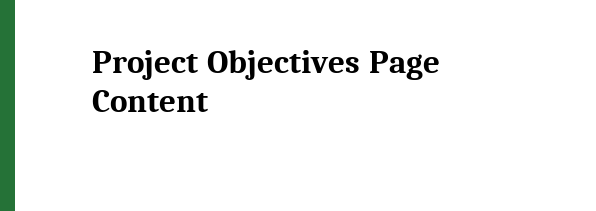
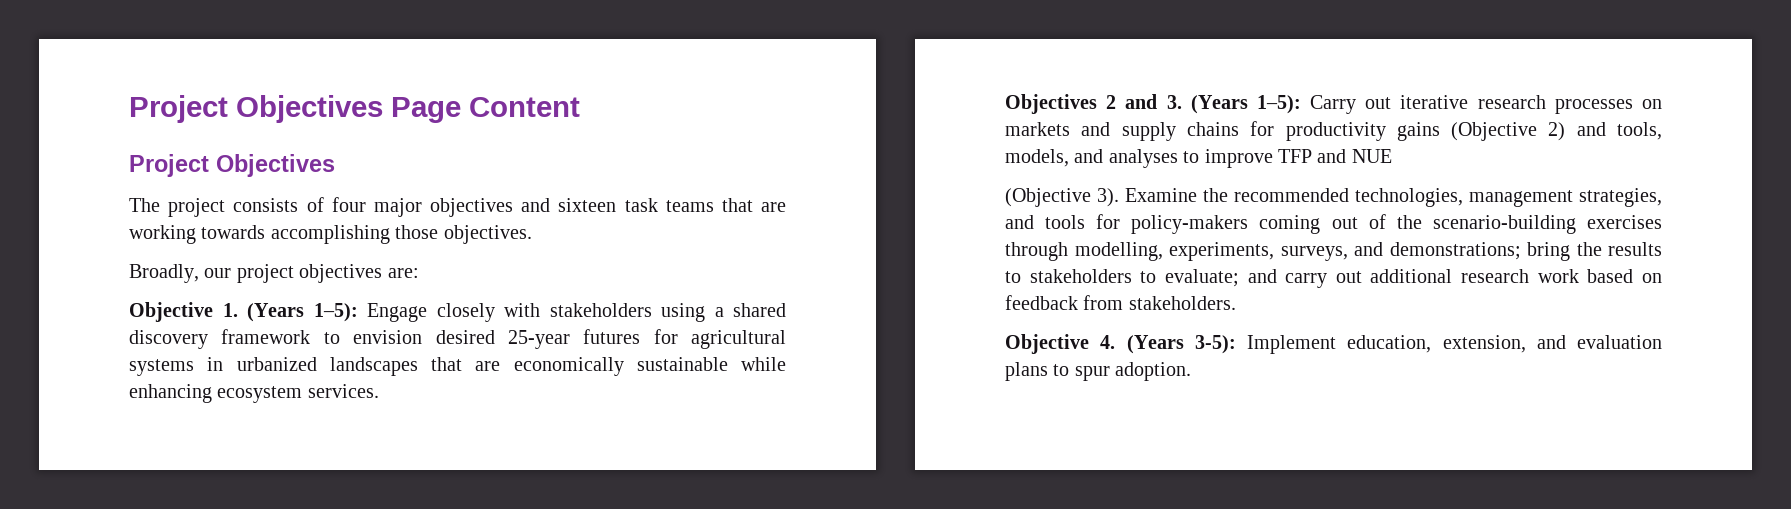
(208, 101) none -> [129,154,335,177] [129,197,786,217] [129,225,532,244] [129,264,419,283] [129,302,786,322] [129,329,786,349] [129,357,786,376] [129,384,379,403] [1005,94,1662,114] [1005,121,1662,141] [1005,149,1392,168] [1005,188,1662,207] [1005,214,1662,234] [1005,242,1662,261] [1005,269,1662,288] [1005,295,1236,310] [1005,334,1662,354] [1005,362,1192,381] // Project Objectives // The project consists of four major objectives and sixteen task teams that are working towards accomplishing those objectives. // Broadly, our project objectives are: // Objective 1. (Years 1–5): Engage closely with stakeholders using a shared discovery framework to envision desired 25-year futures for agricultural systems in urbanized landscapes that are economically sustainable while enhancing ecosystem services. // Objectives 2 and 3. (Years 1–5): Carry out iterative research processes on markets and supply chains for productivity gains (Objective 2) and tools, models, and analyses to improve TFP and NUE // (Objective 3). Examine the recommended technologies, management strategies, and tools for policy-makers coming out of the scenario-building exercises through modelling, experiments, surveys, and demonstrations; bring the results to stakeholders to evaluate; and carry out additional research work based on feedback from stakeholders. // Objective 4. (Years 3-5): Implement education, extension, and evaluation plans to spur adoption.

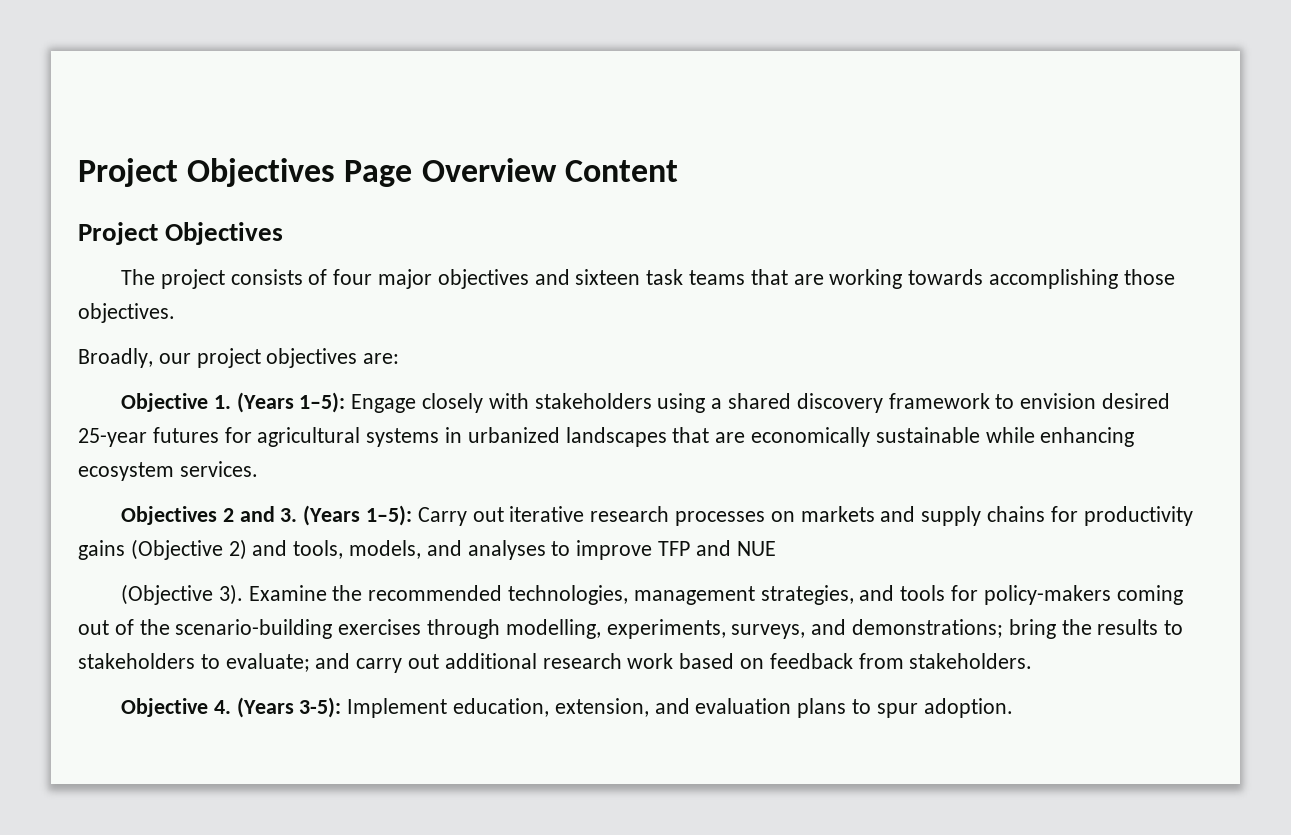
(461, 110) none -> [421,158,557,182] Overview

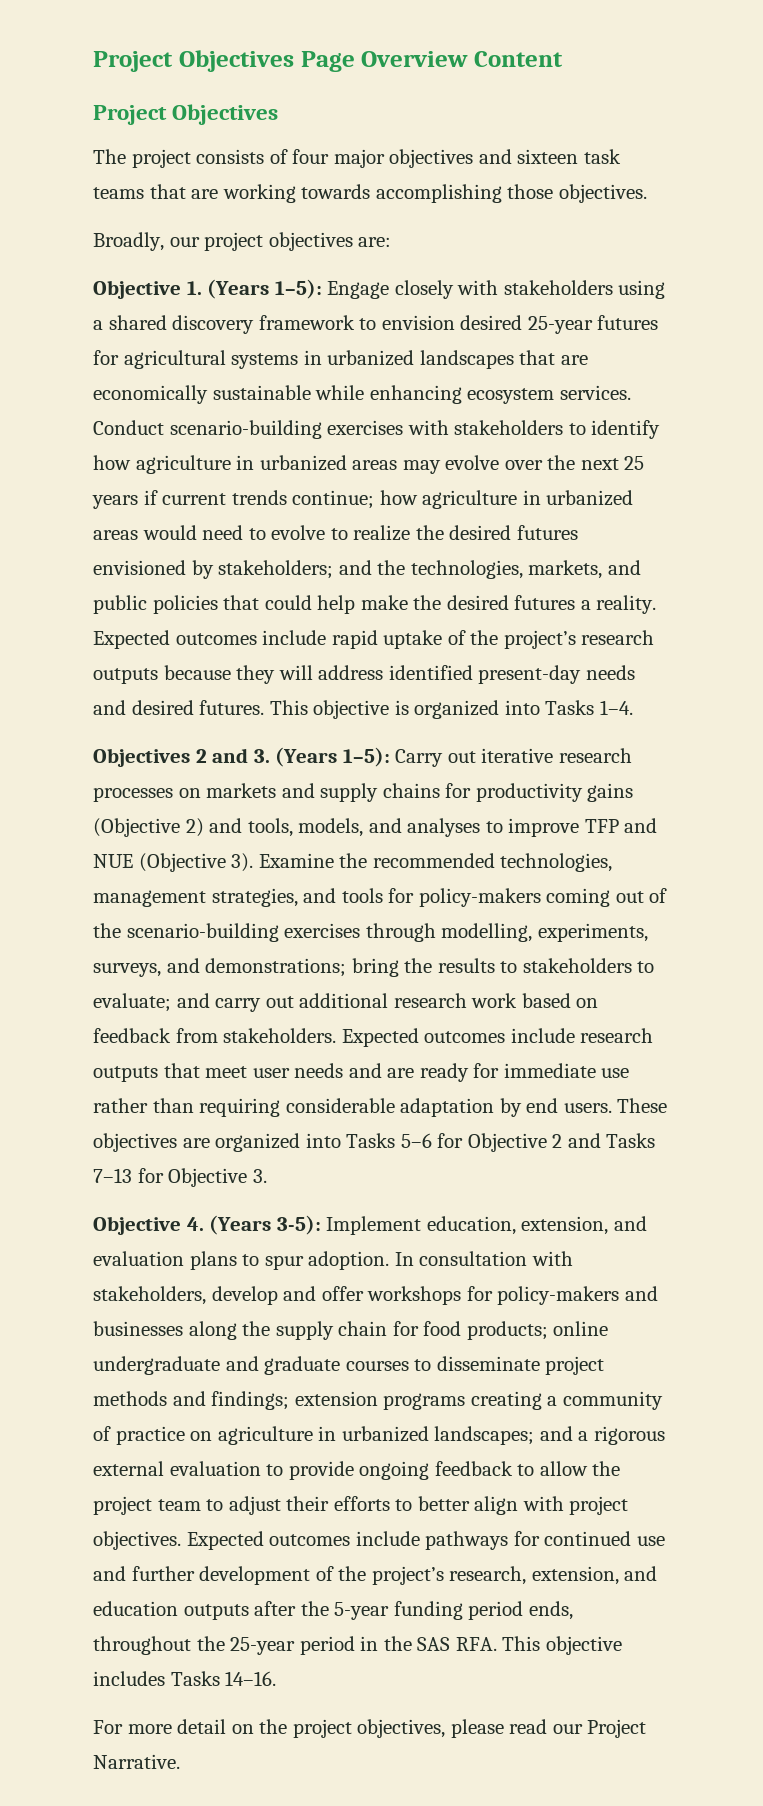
(258, 469) none -> [93,420,661,439] [93,455,645,474] [92,490,634,509] [93,525,578,541] [93,560,641,579] [93,595,657,614] [93,630,655,649] [93,665,635,684] [93,700,633,719] Conduct scenario-building exercises with stakeholders to identify how agriculture in urbanized areas may evolve over the next 25 years if current trends continue; how agriculture in urbanized areas would need to evolve to realize the desired futures envisioned by stakeholders; and the technologies, markets, and public policies that could help make the desired futures a reality. Expected outcomes include rapid uptake of the project’s research outputs because they will address identified present-day needs and desired futures. This objective is organized into Tasks 1–4.
(776, 548) // -> (133, 861) none
(1033, 661) none -> [341,1028,654,1047] [93,1063,630,1082] [93,1098,668,1117] [93,1133,656,1152] [93,1168,267,1187] Expected outcomes include research outputs that meet user needs and are ready for immediate use rather than requiring considerable adaptation by end users. These objectives are organized into Tasks 5–6 for Objective 2 and Tasks 7–13 for Objective 3.
(1013, 708) none -> [394,1251,573,1266] [93,1286,658,1305] [93,1321,609,1340] [93,1356,605,1375] [93,1391,663,1410] [93,1426,665,1445] [93,1461,621,1480] [93,1496,629,1515] [93,1531,665,1550] [93,1566,658,1585] [93,1601,573,1620] [93,1636,622,1655] [93,1671,277,1686] [93,1719,647,1738] [93,1754,180,1769] In consultation with stakeholders, develop and offer workshops for policy-makers and businesses along the supply chain for food products; online undergraduate and graduate courses to disseminate project methods and findings; extension programs creating a community of practice on agriculture in urbanized landscapes; and a rigorous external evaluation to provide ongoing feedback to allow the project team to adjust their efforts to better align with project objectives. Expected outcomes include pathways for continued use and further development of the project’s research, extension, and education outputs after the 5-year funding period ends, throughout the 25-year period in the SAS RFA. This objective includes Tasks 14–16. // For more detail on the project objectives, please read our Project Narrative.

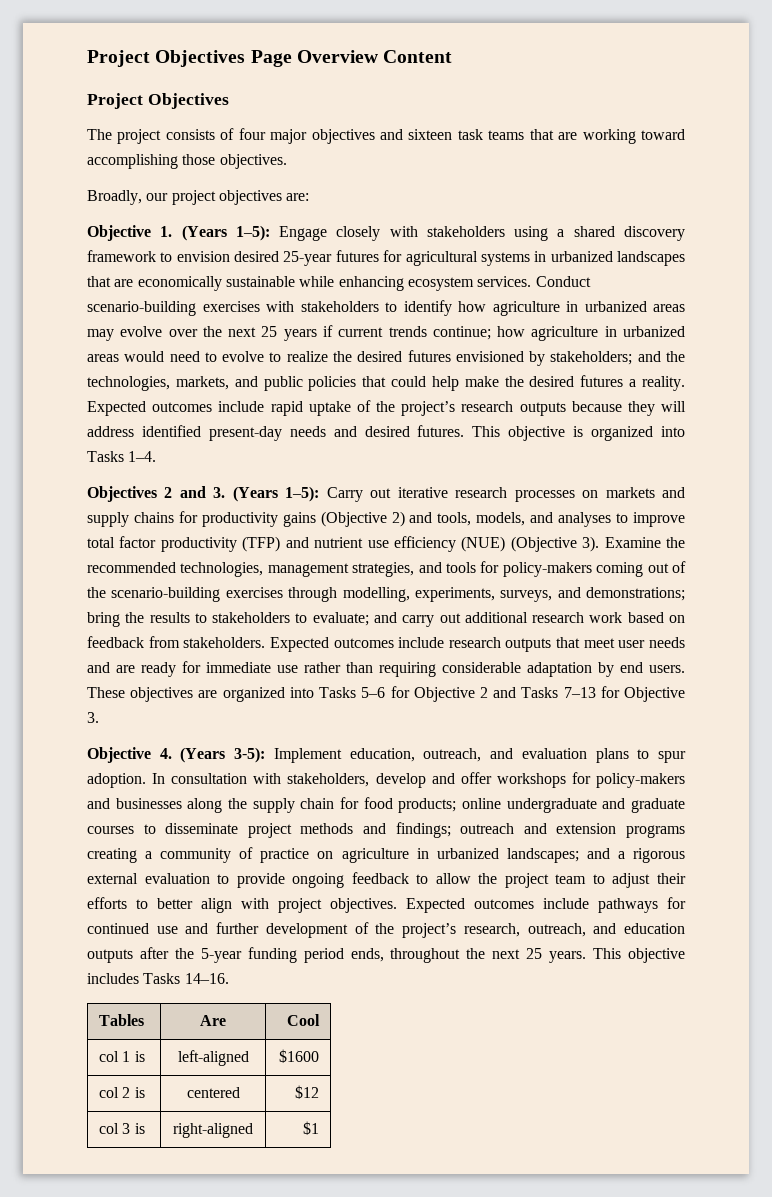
[301,184,371,199] towards -> [641,129,686,140] toward
[584,818,658,833] [93,854,133,868] TFP and NUE -> [87,536,506,552] total factor productivity (TFP) and nutrient use efficiency (NUE)
[521,1216,609,1235] extension, -> [423,748,482,762] outreach,
(290, 1400) none -> [460,823,547,834] outreach and
[531,1566,619,1585] extension, -> [527,923,586,937] outreach,
[230,1636,497,1655] 25-year period in the SAS RFA. -> [492,948,587,963] next 25 years.
[93,1719,647,1738] [93,1754,180,1769] // For more detail on the project objectives, please read our Project Narrative. -> [99,1014,145,1026] [200,1015,226,1026] [286,1014,320,1026] [99,1051,145,1062] [177,1050,249,1066] [278,1049,319,1063] [99,1087,145,1098] [186,1087,240,1098] [294,1085,319,1099] [99,1123,145,1134] [173,1123,253,1138] [302,1121,319,1135] // Tables | Are | Cool // col 1 is | left-aligned | $1600 // col 2 is | centered | $12 // col 3 is | right-aligned | $1

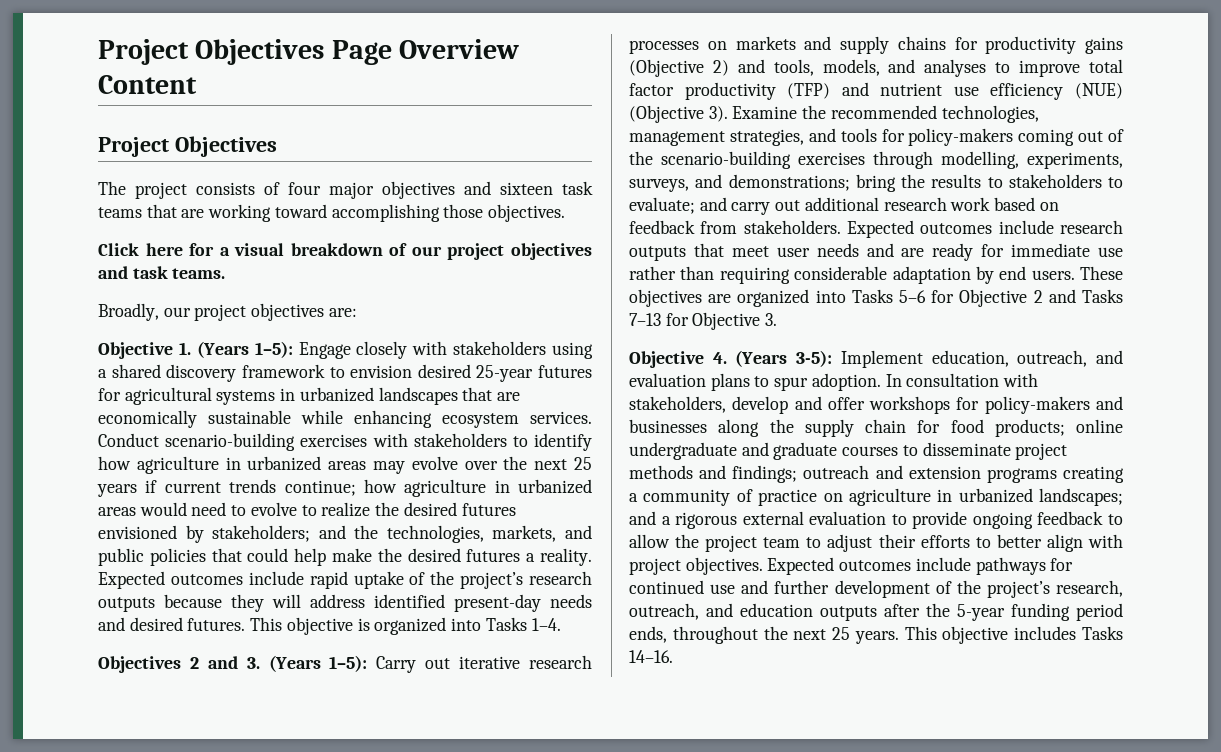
(287, 161) none -> [98,243,592,260] [98,266,226,279] // Click here for a visual breakdown of our project objectives and task teams.
[99,1014,145,1026] [200,1015,226,1026] [286,1014,320,1026] [99,1051,145,1062] [177,1050,249,1066] [278,1049,319,1063] [99,1087,145,1098] [186,1087,240,1098] [294,1085,319,1099] [99,1123,145,1134] [173,1123,253,1138] [302,1121,319,1135] // Tables | Are | Cool // col 1 is | left-aligned | $1600 // col 2 is | centered | $12 // col 3 is | right-aligned | $1 -> (673, 656) none

